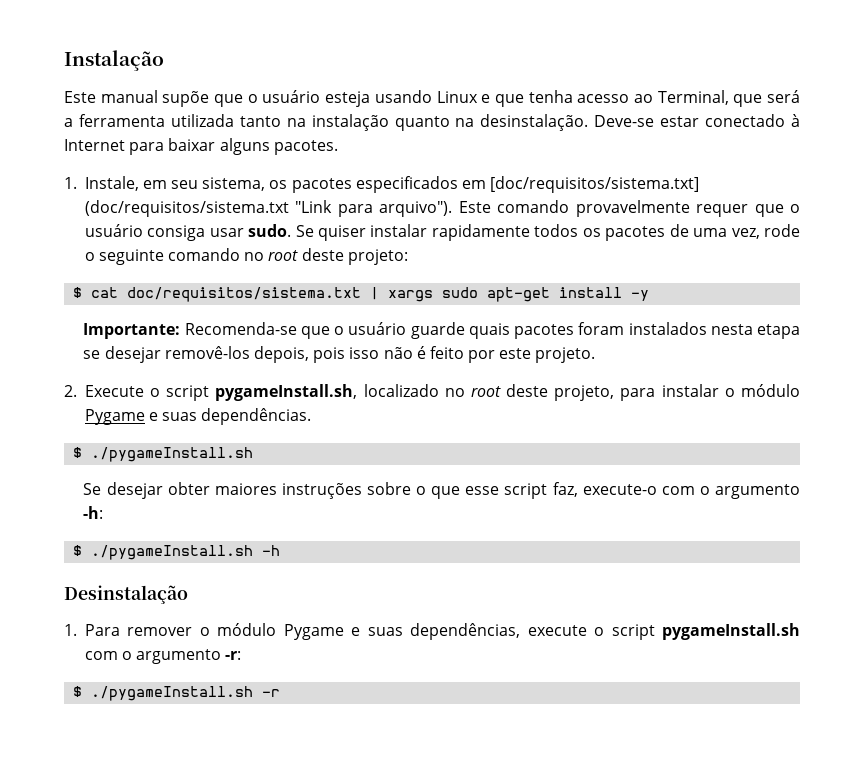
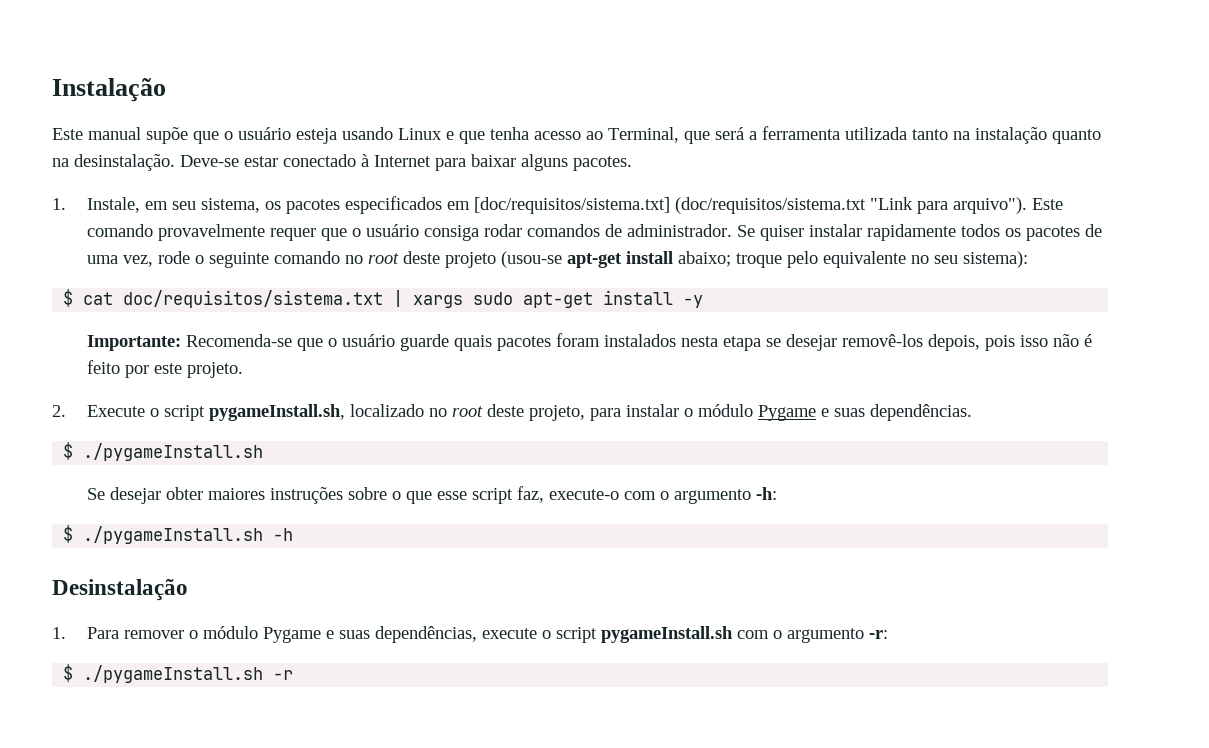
[209,224,292,237] usar sudo. -> [484,224,733,237] rodar comandos de administrador.
[347,249,408,265] projeto: -> [445,251,1029,268] projeto (usou-se apt-get install abaixo; troque pelo equivalente no seu sistema):

